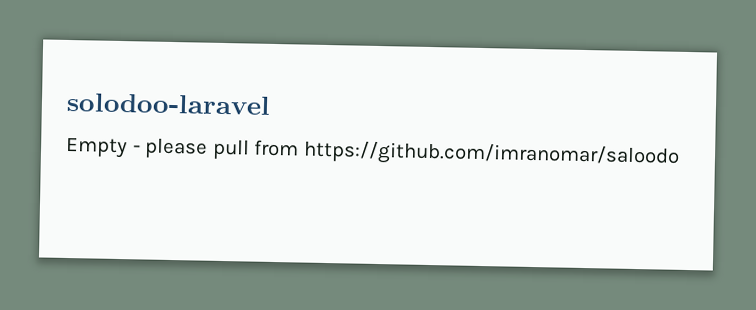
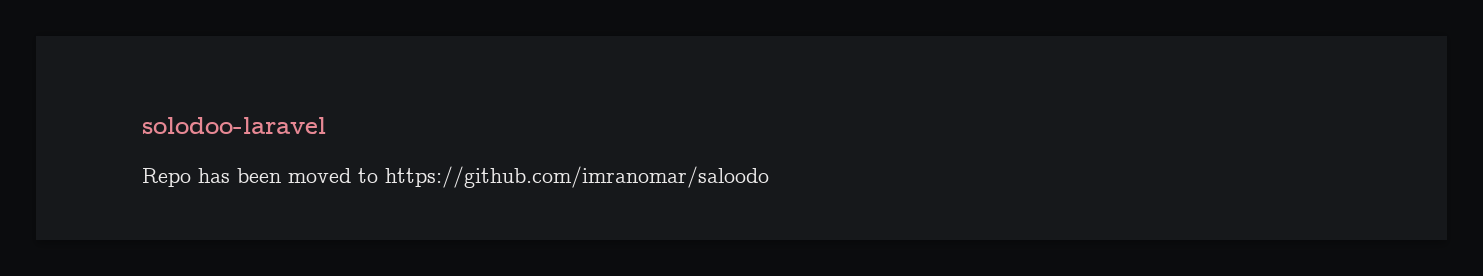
[65,137,300,160] Empty - please pull from -> [142,168,378,187] Repo has been moved to

